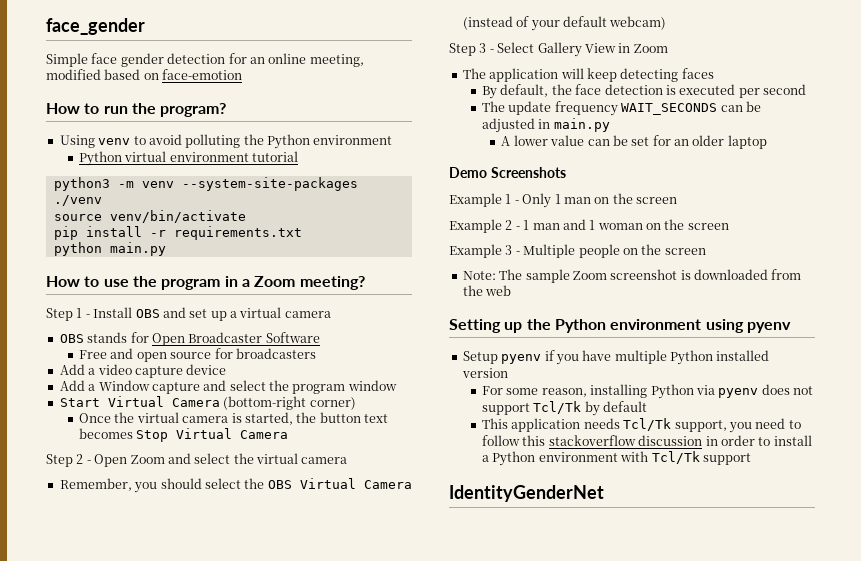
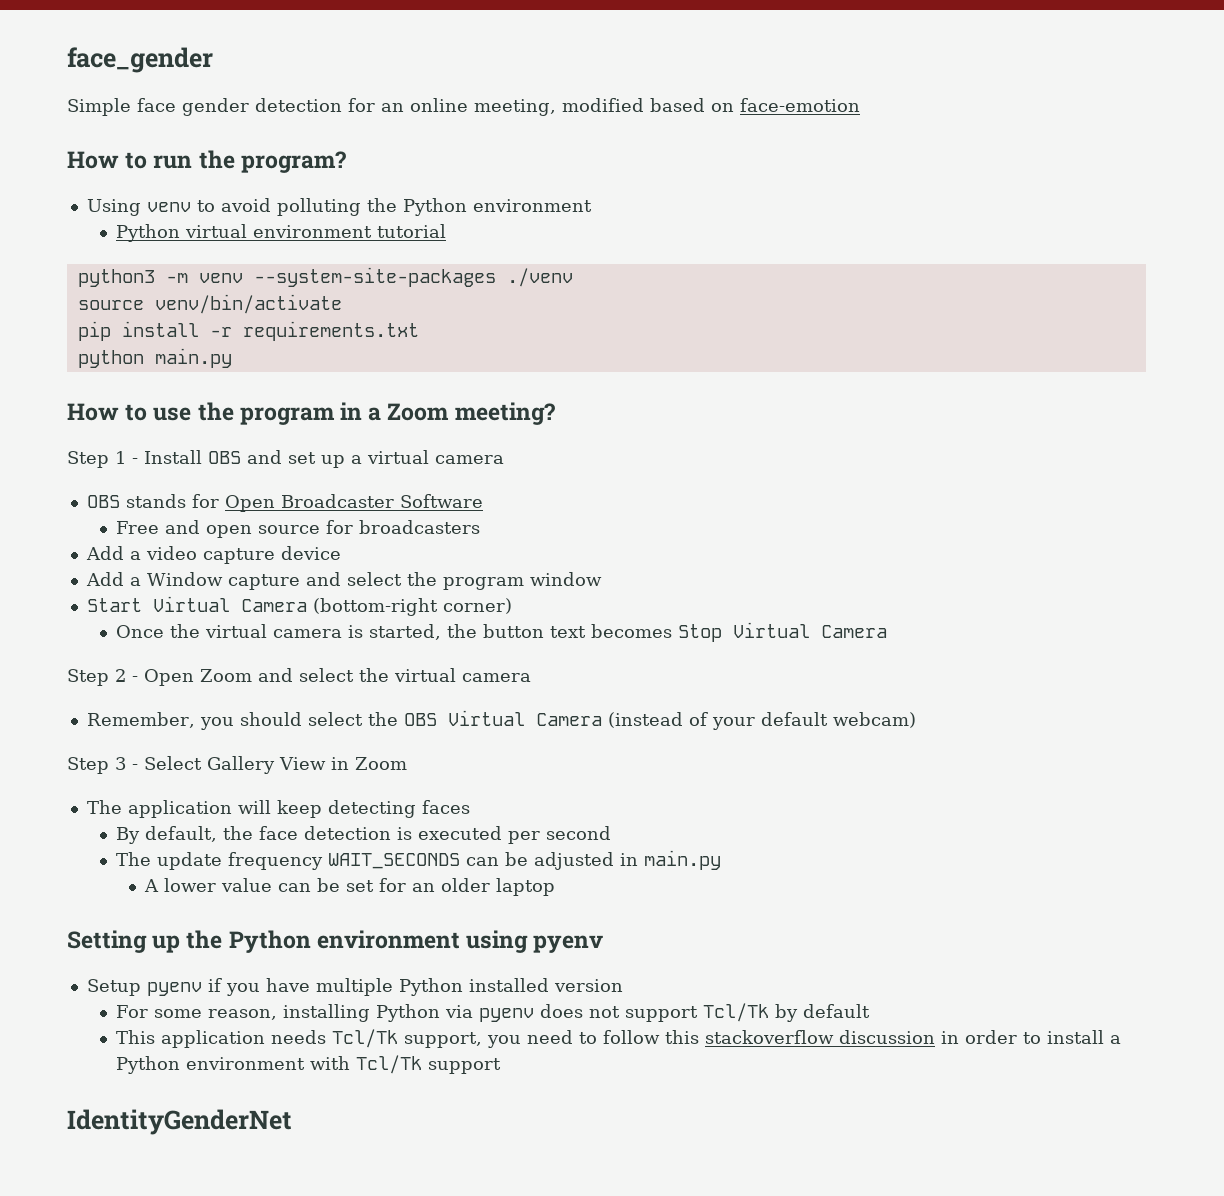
[449,167,566,178] [449,193,677,208] [449,219,729,233] [449,244,706,258] [462,269,802,283] [462,285,512,296] // Demo Screenshots // Example 1 - Only 1 man on the screen // Example 2 - 1 man and 1 woman on the screen // Example 3 - Multiple people on the screen // Note: The sample Zoom screenshot is downloaded from the web -> (555, 887) none

